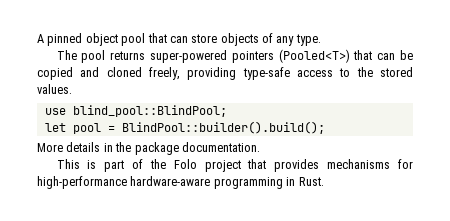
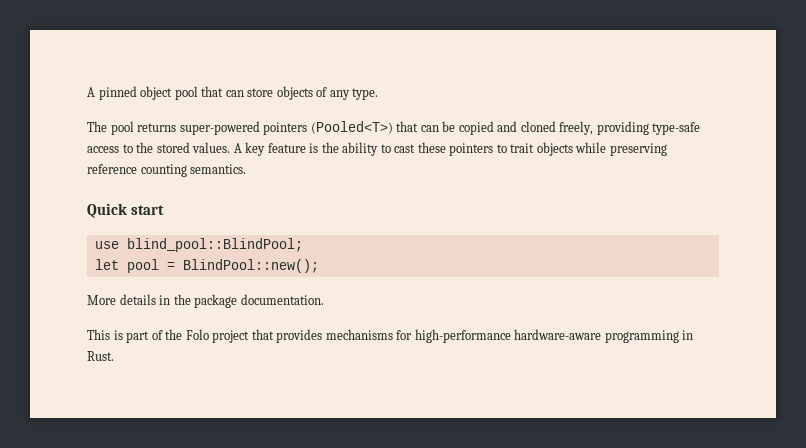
(72, 89) none -> [233,142,667,156] [87,164,247,177] [87,203,165,218] A key feature is the ability to cast these pointers to trait objects while preserving reference counting semantics. // Quick start
[121,121,325,134] BlindPool::builder().build(); -> [182,259,319,273] BlindPool::new();

